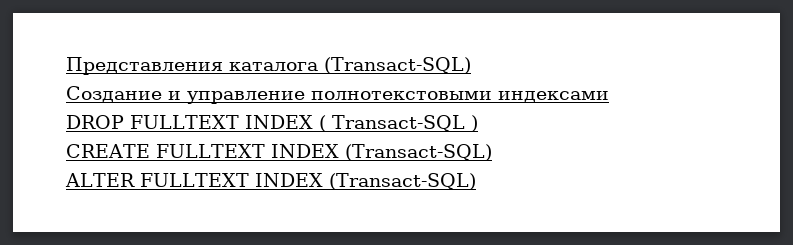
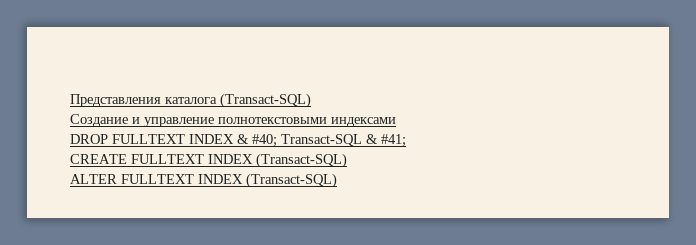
[318,115,478,132] ( Transact-SQL ) -> [237,134,406,147] & #40; Transact-SQL & #41;

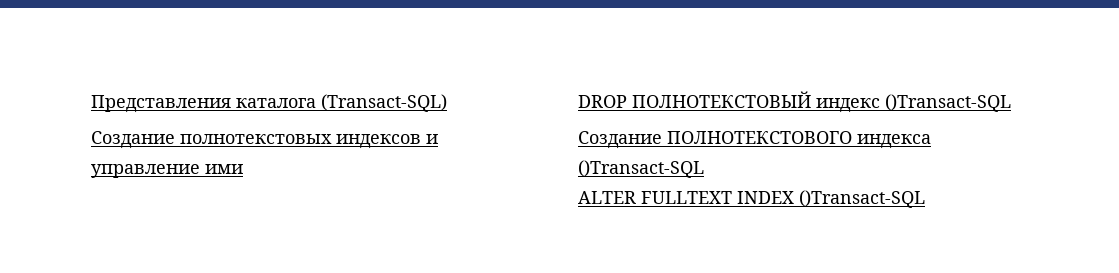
[132,117,396,127] [70,134,406,147] [70,153,347,168] и управление полнотекстовыми индексами // DROP FULLTEXT INDEX & #40; Transact-SQL & #41; // CREATE FULLTEXT INDEX (Transact-SQL) -> [180,134,438,149] [91,164,243,178] [578,91,1011,113] [578,131,931,149] [578,160,704,178] полнотекстовых индексов и управление ими // DROP ПОЛНОТЕКСТОВЫЙ индекс ()Transact-SQL // Создание ПОЛНОТЕКСТОВОГО индекса ()Transact-SQL
[246,173,337,188] (Transact-SQL) -> [799,190,925,208] ()Transact-SQL

